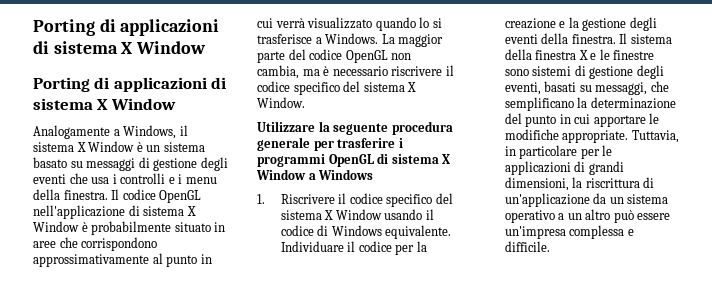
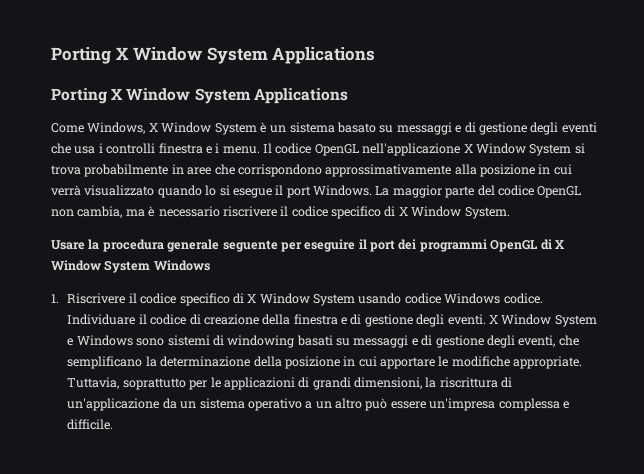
[33,19,220,36] [33,41,207,54] [33,77,227,92] [33,98,176,110] [33,125,188,139] [33,141,135,152] Porting di applicazioni di sistema X Window // Porting di applicazioni di sistema X Window // Analogamente a Windows, il sistema X Window -> [51,47,376,64] [51,88,348,104] [51,122,257,135] Porting X Window System Applications // Porting X Window System Applications // Come Windows, X Window System
(136, 164) none -> [455,125,462,133] e
(166, 178) none -> [158,143,203,154] finestra
[185,177,217,184] [33,189,108,200] menu della finestra. -> [222,146,260,154] menu.
[128,205,196,216] [33,221,211,235] di sistema X Window è probabilmente situato -> [463,143,585,156] [51,164,169,177] X Window System si trova probabilmente
[152,253,198,267] al punto -> [454,164,535,177] alla posizione
[257,34,322,44] trasferisce a -> [232,185,311,198] esegue il port
[343,81,417,92] [257,97,305,108] [257,121,453,135] [257,137,403,151] del sistema X Window. // Utilizzare la seguente procedura generale per trasferire i -> [384,206,510,219] [51,239,417,252] di X Window System. // Usare la procedura generale seguente per eseguire il port dei
[391,154,451,164] [256,169,316,180] sistema X Window a -> [554,240,564,249] [51,260,151,273] X Window System
[435,193,453,204] [280,209,434,220] [280,225,452,239] [280,241,427,255] [504,17,657,31] [504,33,672,44] [504,49,655,60] [504,65,664,79] [504,81,648,95] del sistema X Window usando il codice di Windows equivalente. Individuare il codice per la creazione e la gestione degli eventi della finestra. Il sistema della finestra X e le finestre sono sistemi di gestione degli eventi, basati su messaggi, -> [232,293,543,306] [67,314,597,327] [67,335,556,348] di X Window System usando codice Windows codice. Individuare il codice di creazione della finestra e di gestione degli eventi. X Window System e Windows sono sistemi di windowing basati su messaggi e di gestione degli eventi,
[504,113,557,127] del punto -> [253,356,340,369] della posizione
[504,145,578,159] in particolare -> [122,378,186,390] soprattutto

